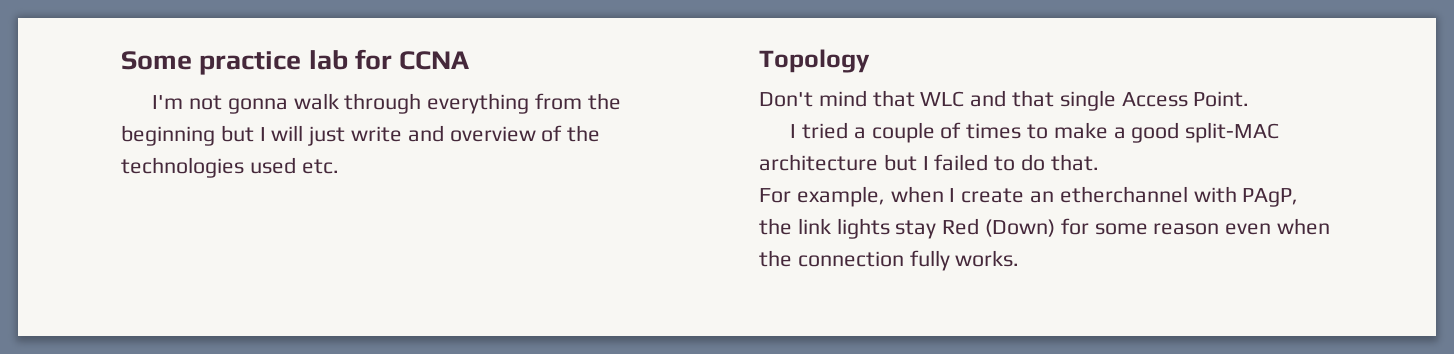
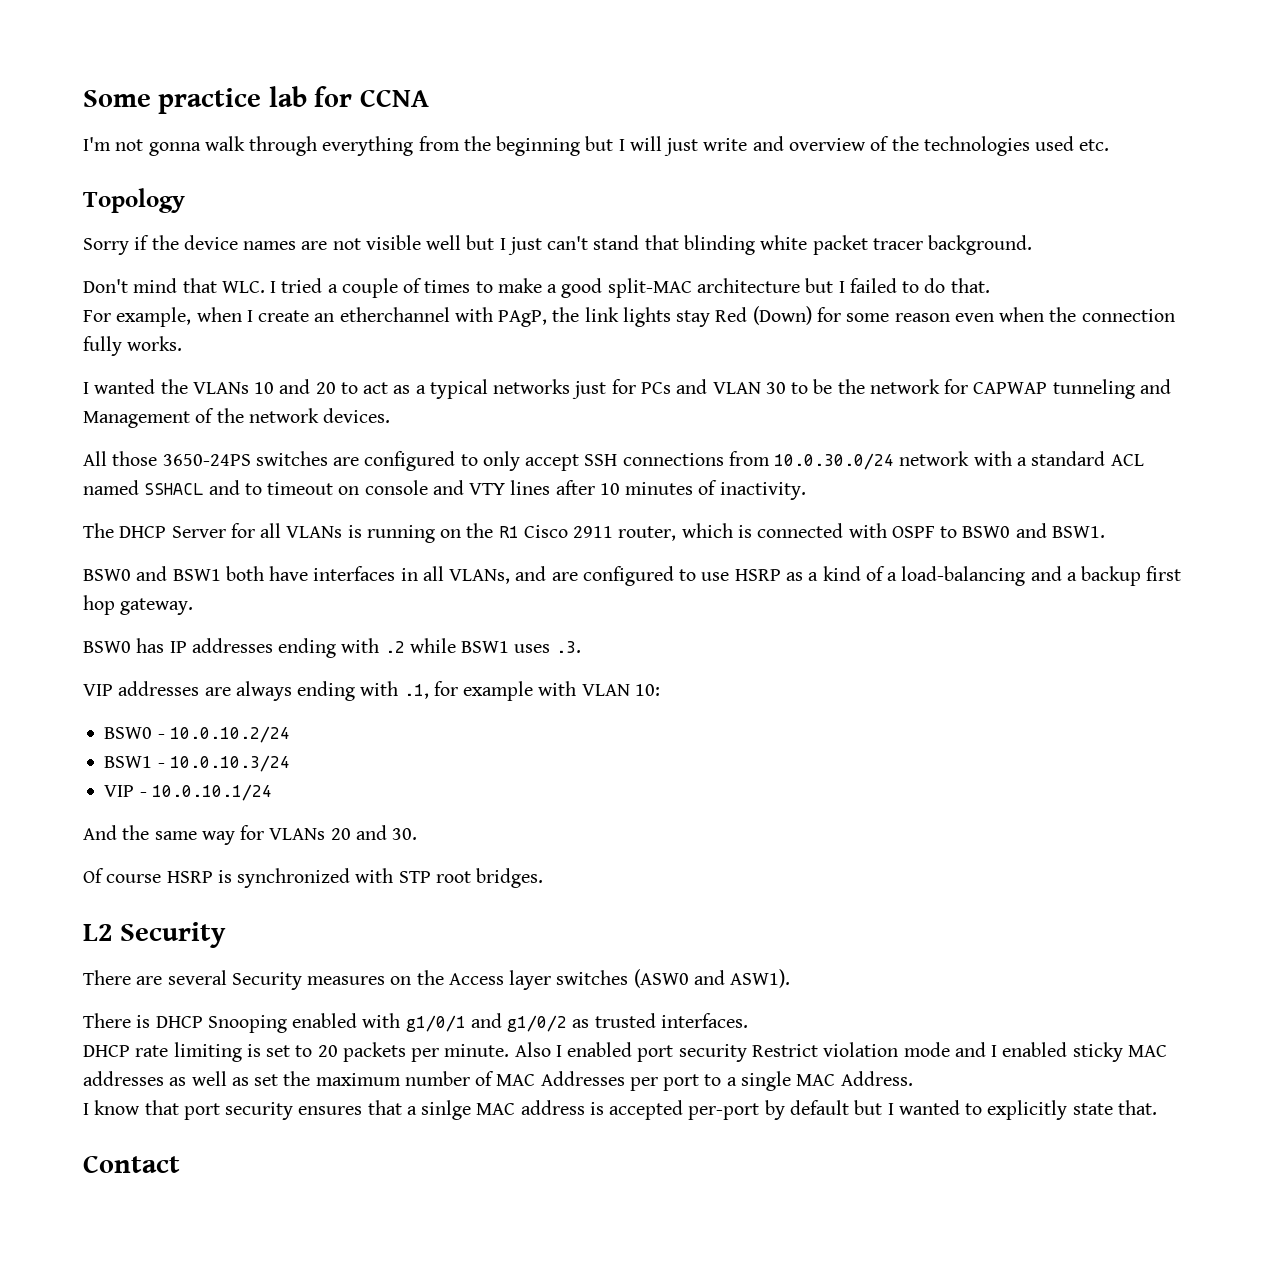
[759,90,1250,111] Don't mind that WLC and that single Access Point. // -> [83,235,1033,255] [83,278,265,293] Sorry if the device names are not visible well but I just can't stand that blinding white packet tracer background. // Don't mind that WLC.
(1020, 258) none -> [83,379,1171,399] [83,408,391,428] [83,451,1144,471] [83,480,806,500] [83,523,1105,543] [83,566,1182,586] [83,595,194,615] [83,638,581,658] [83,681,660,701] [104,726,290,743] [104,755,290,772] [104,784,272,801] [83,825,418,845] [83,868,544,888] [83,922,227,948] [83,969,791,990] [83,1013,748,1033] [83,1042,1167,1062] [83,1071,913,1091] [83,1100,1157,1120] [83,1155,180,1173] // I wanted the VLANs 10 and 20 to act as a typical networks just for PCs and VLAN 30 to be the network for CAPWAP tunneling and Management of the network devices. // All those 3650-24PS switches are configured to only accept SSH connections from 10.0.30.0/24 network with a standard ACL named SSHACL and to timeout on console and VTY lines after 10 minutes of inactivity. // The DHCP Server for all VLANs is running on the R1 Cisco 2911 router, which is connected with OSPF to BSW0 and BSW1. // BSW0 and BSW1 both have interfaces in all VLANs, and are configured to use HSRP as a kind of a load-balancing and a backup first hop gateway. // BSW0 has IP addresses ending with .2 while BSW1 uses .3. // VIP addresses are always ending with .1, for example with VLAN 10: // BSW0 - 10.0.10.2/24 // BSW1 - 10.0.10.3/24 // VIP - 10.0.10.1/24 // And the same way for VLANs 20 and 30. // Of course HSRP is synchronized with STP root bridges. // L2 Security // There are several Security measures on the Access layer switches (ASW0 and ASW1). // There is DHCP Snooping enabled with g1/0/1 and g1/0/2 as trusted interfaces. // DHCP rate limiting is set to 20 packets per minute. Also I enabled port security Restrict violation mode and I enabled sticky MAC addresses as well as set the maximum number of MAC Addresses per port to a single MAC Address. // I know that port security ensures that a sinlge MAC address is accepted per-port by default but I wanted to explicitly state that. // Contact

